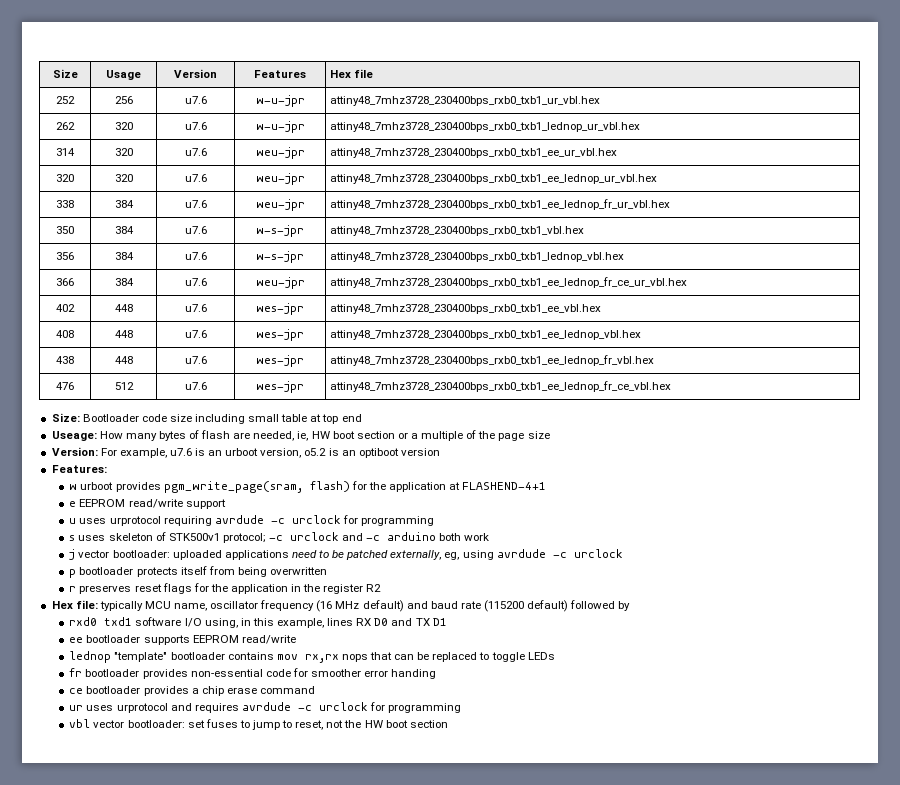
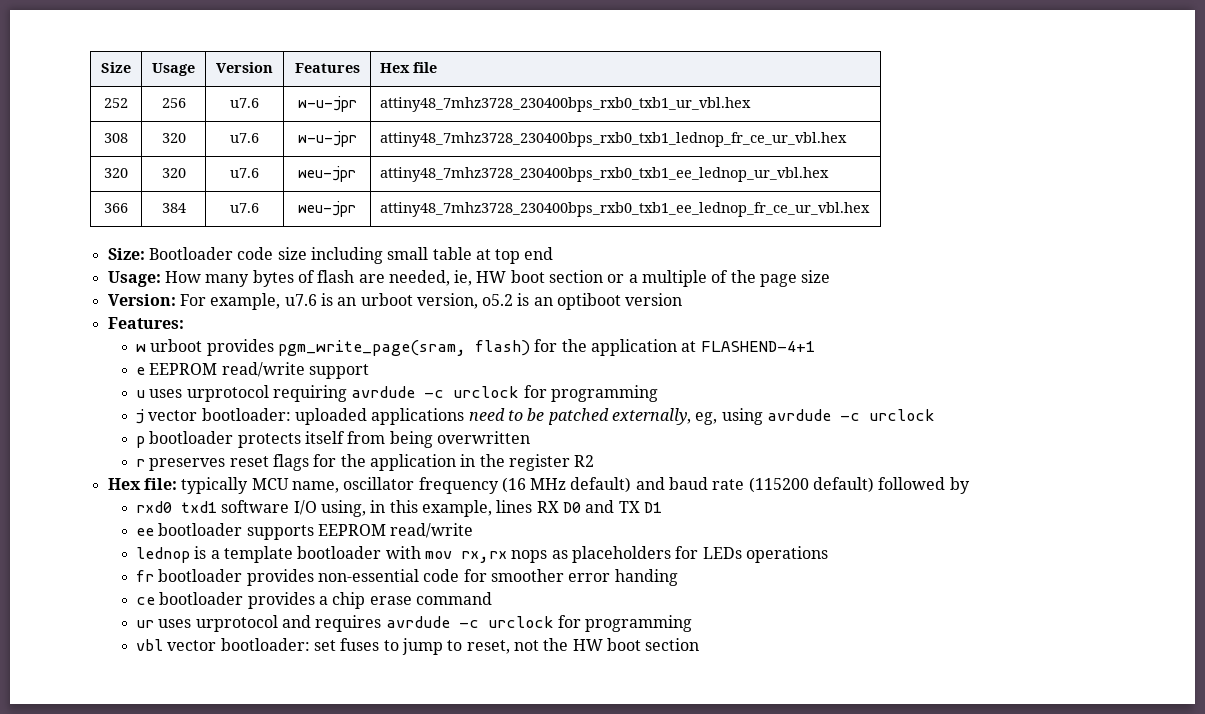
[56,122,75,130] 262 -> [104,133,128,143] 308
[329,122,640,132] [56,148,75,156] [114,148,133,156] [184,148,207,156] [255,147,305,159] [329,148,617,158] attiny48_7mhz3728_230400bps_rxb0_txb1_lednop_ur_vbl.hex // 314 | 320 | u7.6 | weu-jpr | attiny48_7mhz3728_230400bps_rxb0_txb1_ee_ur_vbl.hex -> [380,132,848,147] attiny48_7mhz3728_230400bps_rxb0_txb1_lednop_fr_ce_ur_vbl.hex
[56,200,74,208] [114,200,134,208] [184,200,207,208] [255,199,305,211] [329,199,670,210] [56,226,74,234] [114,226,134,234] [184,226,207,234] [256,225,304,237] [329,226,584,236] [56,252,74,260] [114,252,134,260] [184,252,207,260] [256,251,304,263] [329,252,624,262] // 338 | 384 | u7.6 | weu-jpr | attiny48_7mhz3728_230400bps_rxb0_txb1_ee_lednop_fr_ur_vbl.hex // 350 | 384 | u7.6 | w-s-jpr | attiny48_7mhz3728_230400bps_rxb0_txb1_vbl.hex // 356 | 384 | u7.6 | w-s-jpr | attiny48_7mhz3728_230400bps_rxb0_txb1_lednop_vbl.hex -> (830, 174) none
[56,304,75,312] [114,304,133,312] [184,304,207,312] [256,303,304,315] [329,304,601,314] [56,330,74,338] [114,330,133,338] [184,330,207,338] [256,329,304,341] [329,330,641,340] [56,356,74,364] [114,356,133,364] [184,356,207,364] [256,355,304,367] [329,355,654,366] [56,382,74,390] [114,382,134,390] [184,382,207,390] [256,381,304,393] [329,381,671,392] // 402 | 448 | u7.6 | wes-jpr | attiny48_7mhz3728_230400bps_rxb0_txb1_ee_vbl.hex // 408 | 448 | u7.6 | wes-jpr | attiny48_7mhz3728_230400bps_rxb0_txb1_ee_lednop_vbl.hex // 438 | 448 | u7.6 | wes-jpr | attiny48_7mhz3728_230400bps_rxb0_txb1_ee_lednop_fr_vbl.hex // 476 | 512 | u7.6 | wes-jpr | attiny48_7mhz3728_230400bps_rxb0_txb1_ee_lednop_fr_ce_vbl.hex -> (871, 209) none
[51,431,97,441] Useage: -> [107,271,161,287] Usage:
[69,532,490,543] // s uses skeleton of STK500v1 protocol; -c urclock and -c arduino both work -> (659, 393) none
[114,652,525,663] "template" bootloader contains mov rx,rx nops that can be replaced to toggle -> [194,546,699,563] is a template bootloader with mov rx,rx nops as placeholders for
(555, 656) none -> [746,546,829,563] operations

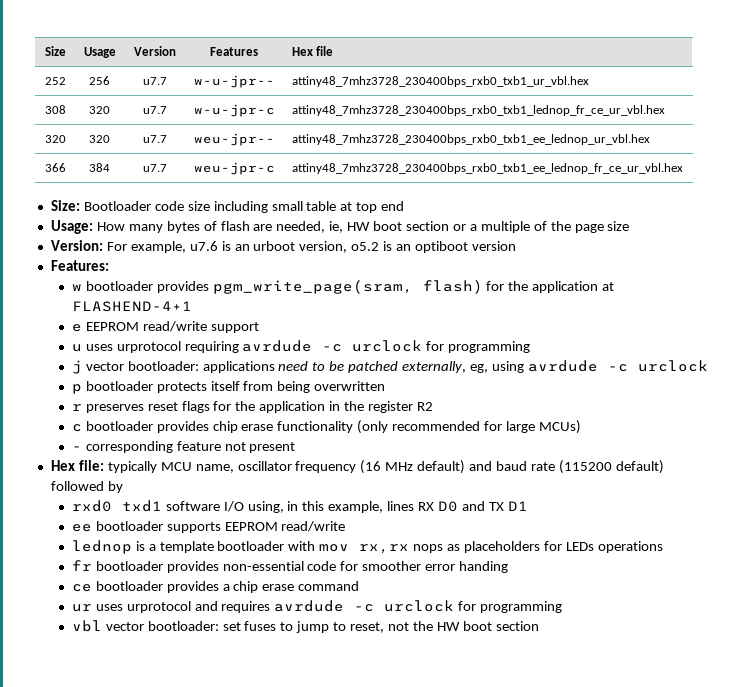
[230,98,259,108] [297,96,357,112] u7.6 | w-u-jpr -> [142,77,167,85] [193,75,275,88] u7.7 | w-u-jpr--
[230,133,259,143] [297,131,357,147] u7.6 | w-u-jpr -> [142,106,167,114] [193,104,275,117] u7.7 | w-u-jpr-c
[230,168,259,178] [298,166,356,182] u7.6 | weu-jpr -> [142,135,167,143] [193,133,275,146] u7.7 | weu-jpr--
[230,203,259,213] [298,201,356,217] u7.6 | weu-jpr -> [142,164,167,172] [193,162,275,175] u7.7 | weu-jpr-c
[150,339,203,352] urboot -> [85,281,153,291] bootloader
[295,408,368,425] uploaded -> (199, 366) none
(595, 461) none -> [71,420,581,434] [71,441,296,453] // c bootloader provides chip erase functionality (only recommended for large MCUs) // - corresponding feature not present

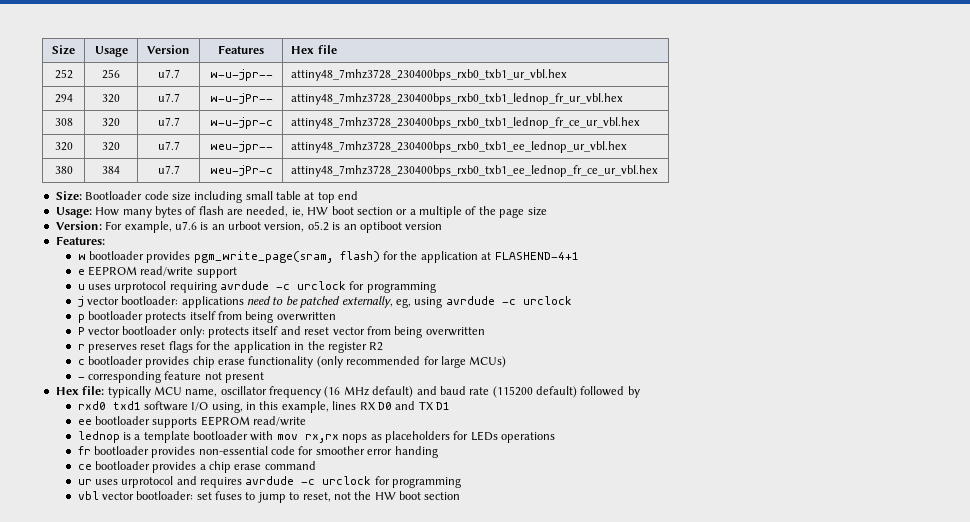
(589, 81) none -> [54,94,73,103] [102,94,120,103] [157,93,180,102] [209,93,273,104] [291,93,624,105] // 294 | 320 | u7.7 | w-u-jPr-- | attiny48_7mhz3728_230400bps_rxb0_txb1_lednop_fr_ur_vbl.hex
[44,163,66,172] 366 -> [54,166,73,174] 380
[193,162,275,175] weu-jpr-c -> [209,165,273,176] weu-jPr-c
(386, 386) none -> [77,326,485,338] // P vector bootloader only: protects itself and reset vector from being overwritten

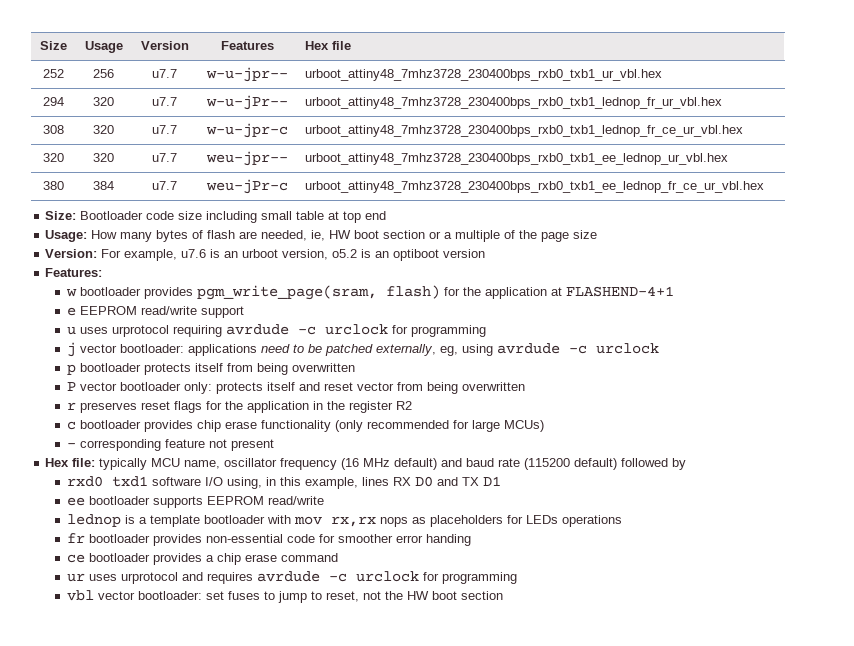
[291,69,568,81] attiny48_7mhz3728_230400bps_rxb0_txb1_ur_vbl.hex -> [304,69,662,81] urboot_attiny48_7mhz3728_230400bps_rxb0_txb1_ur_vbl.hex
[291,93,624,105] attiny48_7mhz3728_230400bps_rxb0_txb1_lednop_fr_ur_vbl.hex -> [304,97,722,109] urboot_attiny48_7mhz3728_230400bps_rxb0_txb1_lednop_fr_ur_vbl.hex
[291,117,641,129] attiny48_7mhz3728_230400bps_rxb0_txb1_lednop_fr_ce_ur_vbl.hex -> [304,125,743,137] urboot_attiny48_7mhz3728_230400bps_rxb0_txb1_lednop_fr_ce_ur_vbl.hex
[291,141,628,153] attiny48_7mhz3728_230400bps_rxb0_txb1_ee_lednop_ur_vbl.hex -> [304,153,728,165] urboot_attiny48_7mhz3728_230400bps_rxb0_txb1_ee_lednop_ur_vbl.hex
[291,165,659,177] attiny48_7mhz3728_230400bps_rxb0_txb1_ee_lednop_fr_ce_ur_vbl.hex -> [304,181,764,193] urboot_attiny48_7mhz3728_230400bps_rxb0_txb1_ee_lednop_fr_ce_ur_vbl.hex

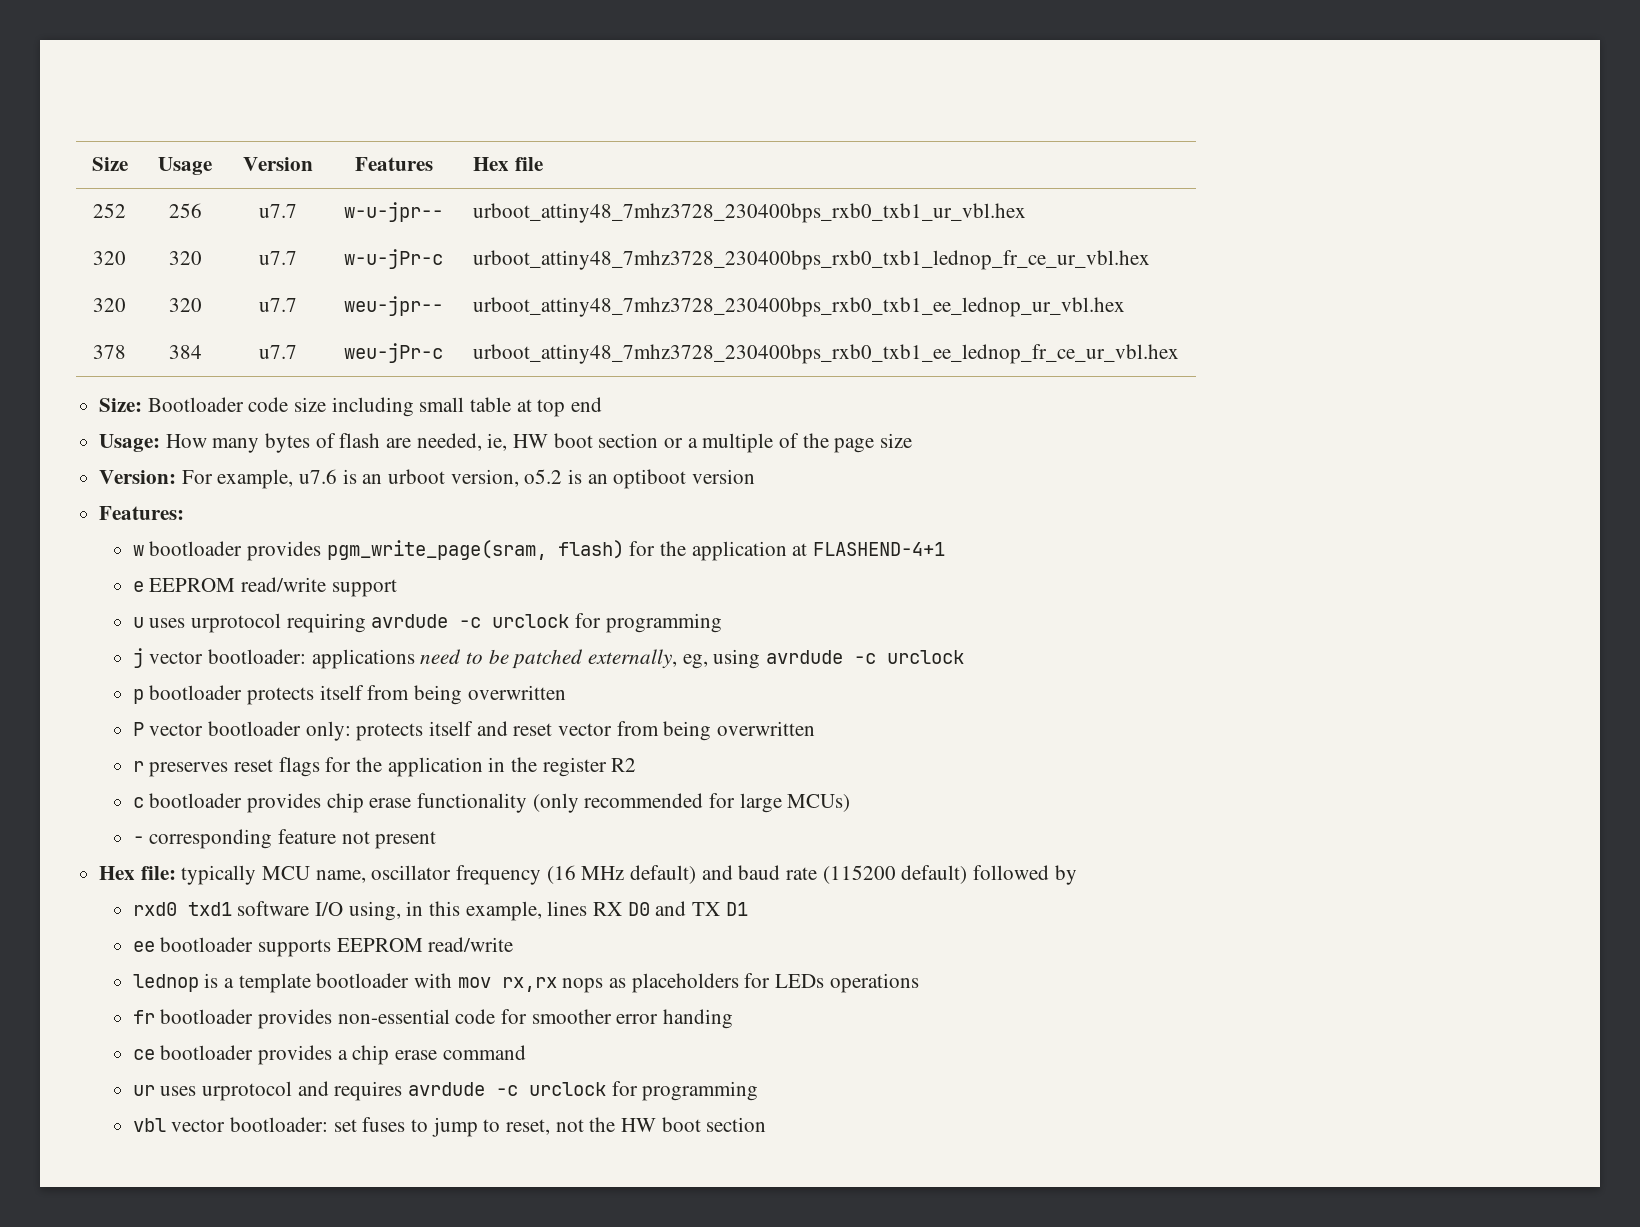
[43,97,64,106] [93,97,114,106] [152,97,177,106] [205,95,288,110] [304,97,722,109] [43,125,64,134] [93,125,114,134] [152,125,177,134] [205,123,288,138] 294 | 320 | u7.7 | w-u-jPr-- | urboot_attiny48_7mhz3728_230400bps_rxb0_txb1_lednop_fr_ur_vbl.hex // 308 | 320 | u7.7 | w-u-jpr-c -> [93,251,126,265] [168,251,202,265] [259,251,297,265] [344,249,443,269] 320 | 320 | u7.7 | w-u-jPr-c
[43,181,64,190] 380 -> [93,345,126,359] 378

